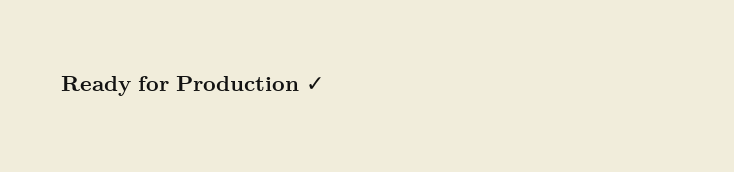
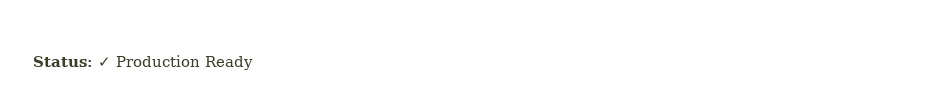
[61,76,324,96] Ready for Production ✓ -> [33,55,253,70] Status: ✓ Production Ready

